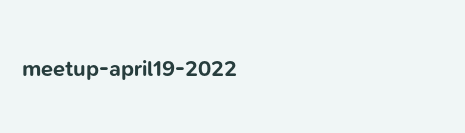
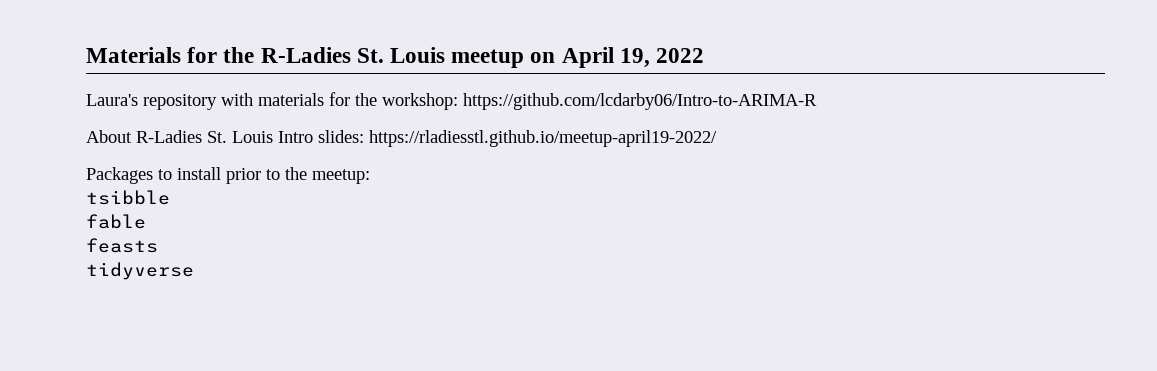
[22,60,237,80] meetup-april19-2022 -> [86,47,705,68] [86,92,817,110] [86,130,717,147] [86,167,370,184] [86,190,170,205] [86,214,146,229] [86,238,158,253] [86,262,194,280] Materials for the R-Ladies St. Louis meetup on April 19, 2022 // Laura's repository with materials for the workshop: https://github.com/lcdarby06/Intro-to-ARIMA-R // About R-Ladies St. Louis Intro slides: https://rladiesstl.github.io/meetup-april19-2022/ // Packages to install prior to the meetup: // tsibble // fable // feasts // tidyverse

